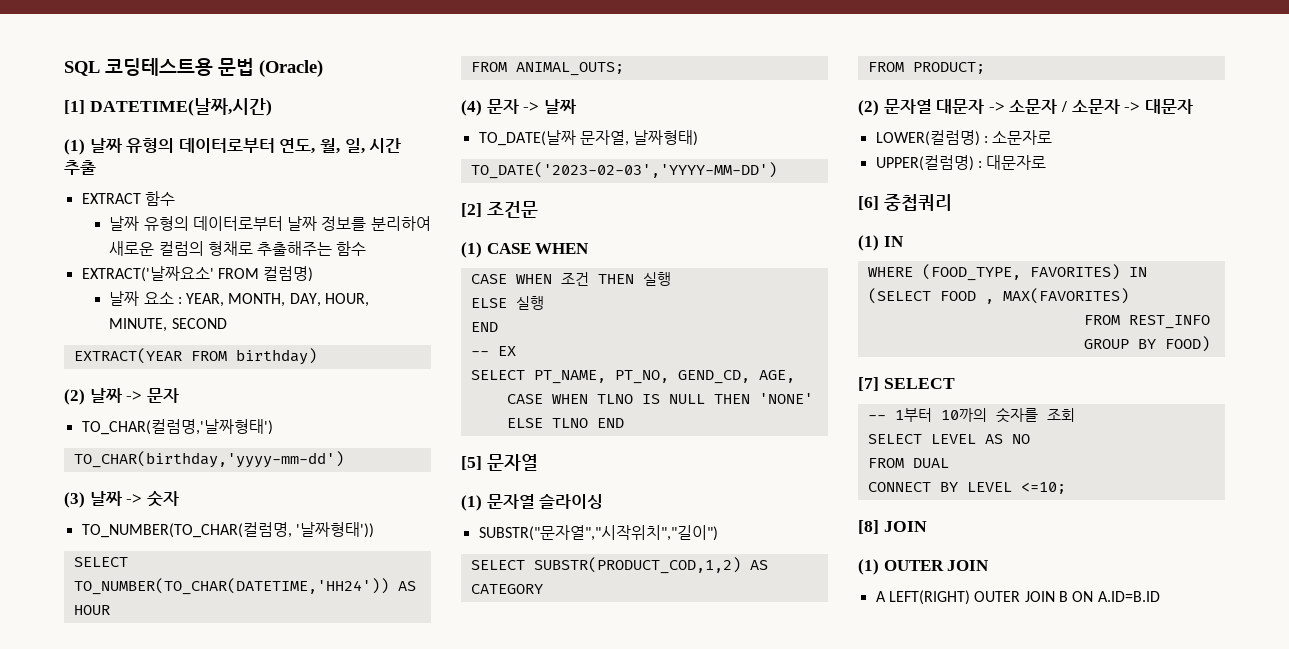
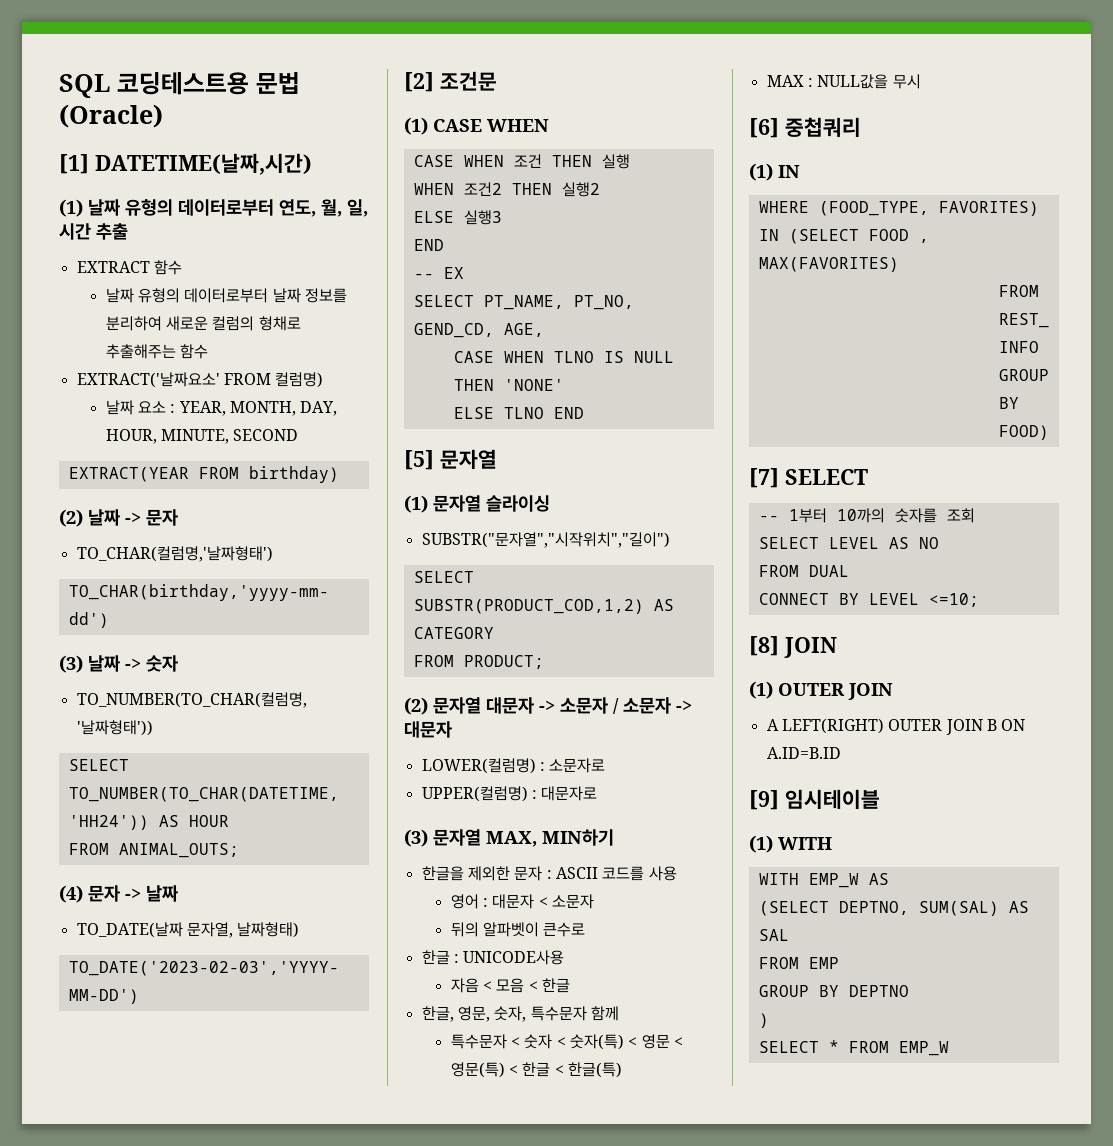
[470,296,544,310] // ELSE 실행 -> [413,182,600,197] [413,210,502,225] // WHEN 조건2 THEN 실행2 // ELSE 실행3
(1047, 162) none -> [404,829,614,847] [421,866,677,881] [450,894,595,909] [450,922,586,937] [421,950,565,965] [450,978,571,993] [421,1006,619,1022] [450,1034,684,1050] [450,1062,623,1078] [766,74,921,89] // (3) 문자열 MAX, MIN하기 // 한글을 제외한 문자 : ASCII 코드를 사용 // 영어 : 대문자 < 소문자 // 뒤의 알파벳이 큰수로 // 한글 : UNICODE사용 // 자음 < 모음 < 한글 // 한글, 영문, 숫자, 특수문자 함께 // 특수문자 < 숫자 < 숫자(특) < 영문 < 영문(특) < 한글 < 한글(특) // MAX : NULL값을 무시
(1160, 596) none -> [749,789,880,810] [749,835,832,853] [758,873,889,888] [758,901,1029,916] [758,929,789,941] [758,957,839,969] [758,985,909,997] [758,1013,769,1028] [758,1040,949,1056] // [9] 임시테이블 // (1) WITH // WITH EMP_W AS // (SELECT DEPTNO, SUM(SAL) AS SAL // FROM EMP // GROUP BY DEPTNO // ) // SELECT * FROM EMP_W

